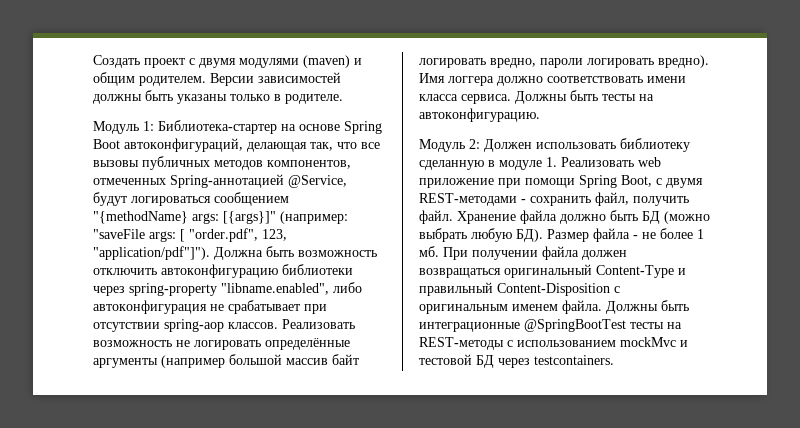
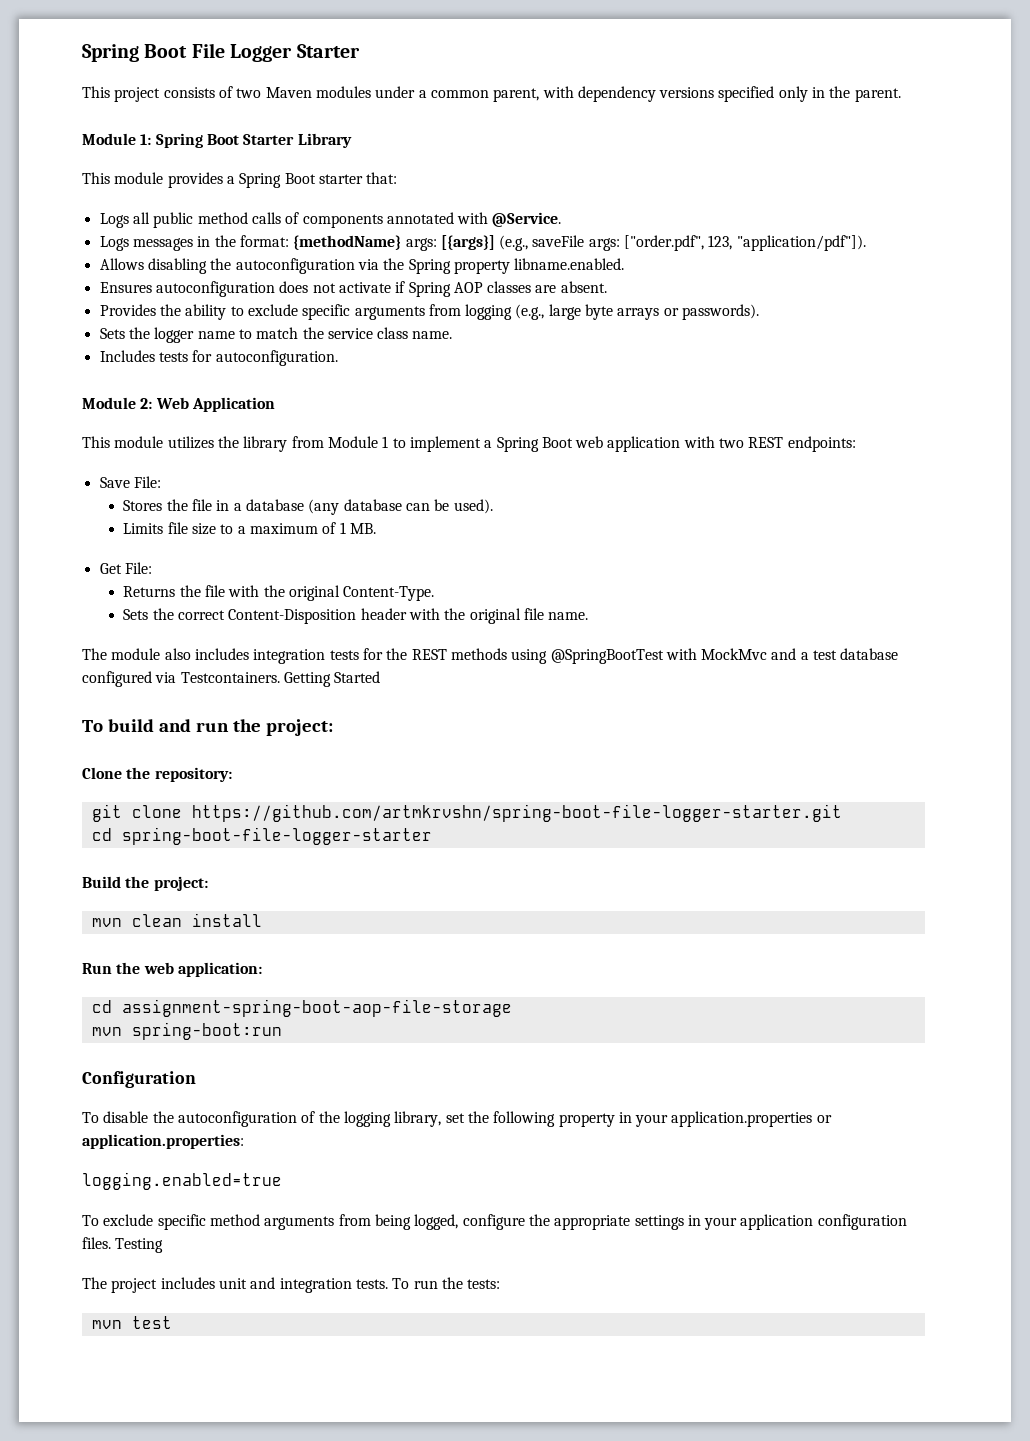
[93,55,362,68] [93,72,341,86] [93,90,343,104] [93,120,382,134] [93,138,380,152] [93,156,351,170] [93,174,347,188] [93,192,289,206] [93,211,348,224] [93,228,287,242] [93,246,377,260] [93,264,353,278] [93,282,362,296] [93,300,327,314] [93,319,355,332] [93,338,350,350] [93,354,359,368] [419,55,709,68] [419,73,686,86] [419,90,654,104] [419,108,540,122] [419,138,690,152] [419,157,661,170] [419,175,703,188] [419,192,689,206] [419,210,710,224] [419,228,704,242] [419,246,627,260] [419,264,686,278] [419,282,620,296] [419,300,689,314] [419,319,682,332] [419,337,688,350] [419,354,614,368] Создать проект с двумя модулями (maven) и общим родителем. Версии зависимостей должны быть указаны только в родителе. // Модуль 1: Библиотека-стартер на основе Spring Boot автоконфигураций, делающая так, что все вызовы публичных методов компонентов, отмеченных Spring-аннотацией @Service, будут логироваться сообщением "{methodName} args: [{args}]" (например: "saveFile args: [ "order.pdf", 123, "application/pdf"]"). Должна быть возможность отключить автоконфигурацию библиотеки через spring-property "libname.enabled", либо автоконфигурация не срабатывает при отсутствии spring-aop классов. Реализовать возможность не логировать определённые аргументы (например большой массив байт логировать вредно, пароли логировать вредно). Имя логгера должно соответствовать имени класса сервиса. Должны быть тесты на автоконфигурацию. // Модуль 2: Должен использовать библиотеку сделанную в модуле 1. Реализовать web приложение при помощи Spring Boot, с двумя REST-методами - сохранить файл, получить файл. Хранение файла должно быть БД (можно выбрать любую БД). Размер файла - не более 1 мб. При получении файла должен возвращаться оригинальный Content-Type и правильный Content-Disposition с оригинальным именем файла. Должны быть интеграционные @SpringBootTest тесты на REST-методы с использованием mockMvc и тестовой БД через testcontainers. -> [82,43,360,62] [82,86,901,102] [82,133,352,148] [82,172,398,188] [99,212,562,228] [99,235,866,251] [99,258,625,274] [99,281,607,297] [99,304,760,320] [99,327,453,343] [99,350,338,366] [82,397,275,412] [82,436,856,452] [99,476,161,488] [123,499,493,515] [123,522,376,535] [99,562,152,574] [123,585,435,601] [123,608,589,624] [82,648,899,664] [82,671,381,687] [82,719,333,736] [82,767,232,782] [91,804,842,822] [91,827,432,845] [82,876,208,891] [91,913,262,927] [82,962,262,977] [91,999,512,1017] [91,1022,282,1040] [82,1071,196,1088] [82,1111,832,1127] [82,1134,244,1149] [82,1172,282,1190] [82,1214,907,1230] [82,1237,164,1253] [82,1277,501,1293] [91,1316,172,1329] Spring Boot File Logger Starter // This project consists of two Maven modules under a common parent, with dependency versions specified only in the parent. // Module 1: Spring Boot Starter Library // This module provides a Spring Boot starter that: // Logs all public method calls of components annotated with @Service. // Logs messages in the format: {methodName} args: [{args}] (e.g., saveFile args: ["order.pdf", 123, "application/pdf"]). // Allows disabling the autoconfiguration via the Spring property libname.enabled. // Ensures autoconfiguration does not activate if Spring AOP classes are absent. // Provides the ability to exclude specific arguments from logging (e.g., large byte arrays or passwords). // Sets the logger name to match the service class name. // Includes tests for autoconfiguration. // Module 2: Web Application // This module utilizes the library from Module 1 to implement a Spring Boot web application with two REST endpoints: // Save File: // Stores the file in a database (any database can be used). // Limits file size to a maximum of 1 MB. // Get File: // Returns the file with the original Content-Type. // Sets the correct Content-Disposition header with the original file name. // The module also includes integration tests for the REST methods using @SpringBootTest with MockMvc and a test database configured via Testcontainers. Getting Started // To build and run the project: // Clone the repository: // git clone https://github.com/artmkrvshn/spring-boot-file-logger-starter.git // cd spring-boot-file-logger-starter // Build the project: // mvn clean install // Run the web application: // cd assignment-spring-boot-aop-file-storage // mvn spring-boot:run // Configuration // To disable the autoconfiguration of the logging library, set the following property in your application.properties or application.properties: // logging.enabled=true // To exclude specific method arguments from being logged, configure the appropriate settings in your application configuration files. Testing // The project includes unit and integration tests. To run the tests: // mvn test

